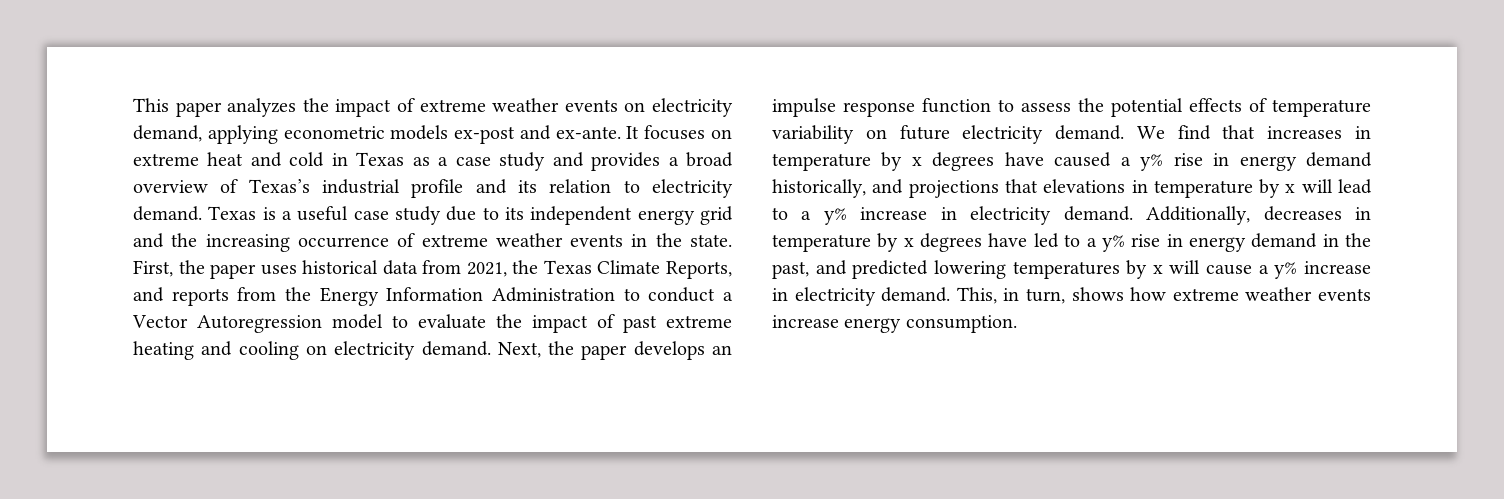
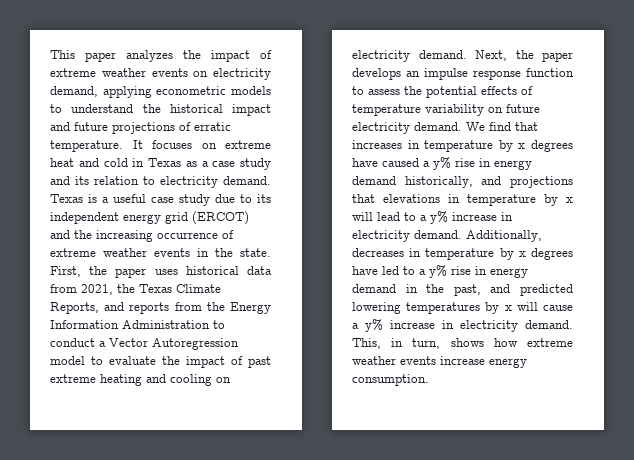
[454,125,621,144] ex-post and ex-ante. -> [50,104,271,116] [50,122,231,134] [50,140,123,152] to understand the historical impact and future projections of erratic temperature.
[591,152,733,171] [133,179,507,198] provides a broad overview of Texas’s industrial profile and -> (70, 180) none
(733, 215) none -> [192,211,249,225] (ERCOT)

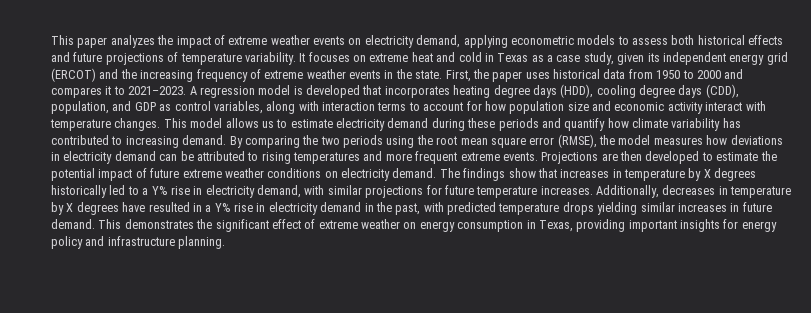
[71,104,271,116] understand the historical impact -> [632,35,784,45] assess both historical effects
[194,122,231,131] [50,140,123,152] erratic temperature. -> [180,52,296,65] temperature variability.
[240,158,271,170] [50,176,271,188] [50,194,252,206] study and its relation to electricity demand. Texas is a useful case study due to -> [583,52,645,65] study, given
[157,232,218,239] occurrence -> [196,69,248,82] frequency
[81,284,221,295] [50,302,271,314] [50,320,225,329] [50,338,239,350] [50,356,271,368] [50,374,231,386] [352,50,573,62] [352,68,574,80] [352,86,533,98] [352,104,540,116] [352,122,511,134] 2021, the Texas Climate Reports, and reports from the Energy Information Administration to conduct a Vector Autoregression model to evaluate the impact of past extreme heating and cooling on electricity demand. Next, the paper develops an impulse response function to assess the potential effects of temperature variability on future electricity demand. We find -> [656,69,744,79] [51,84,739,98] [51,101,766,114] [50,118,741,131] [51,134,783,148] [51,151,777,164] [51,168,536,181] 1950 to 2000 and compares it to 2021–2023. A regression model is developed that incorporates heating degree days (HDD), cooling degree days (CDD), population, and GDP as control variables, along with interaction terms to account for how population size and economic activity interact with temperature changes. This model allows us to estimate electricity demand during these periods and quantify how climate variability has contributed to increasing demand. By comparing the two periods using the root mean square error (RMSE), the model measures how deviations in electricity demand can be attributed to rising temperatures and more frequent extreme events. Projections are then developed to estimate the potential impact of future extreme weather conditions on electricity demand. The findings show
[518,140,573,152] [352,157,532,170] [352,176,573,188] [352,194,573,206] [352,211,513,224] [352,230,462,242] x degrees have caused a y% rise in energy demand historically, and projections that elevations in temperature by x will lead to a y% increase in electricity demand. -> [703,168,757,181] [51,185,593,198] X degrees historically led to a Y% rise in electricity demand, with similar projections for future temperature increases.
[518,248,573,260] [352,265,528,278] x degrees have led to a y% rise in energy -> [66,202,318,215] X degrees have resulted in a Y% rise in electricity
[490,284,573,296] [352,302,573,314] [352,319,573,332] [352,338,573,349] [352,356,527,368] [352,374,429,386] and predicted lowering temperatures by x will cause a y% increase in electricity demand. This, in turn, shows how extreme weather events increase energy consumption. -> [423,202,772,215] [51,219,777,232] [51,236,226,249] with predicted temperature drops yielding similar increases in future demand. This demonstrates the significant effect of extreme weather on energy consumption in Texas, providing important insights for energy policy and infrastructure planning.

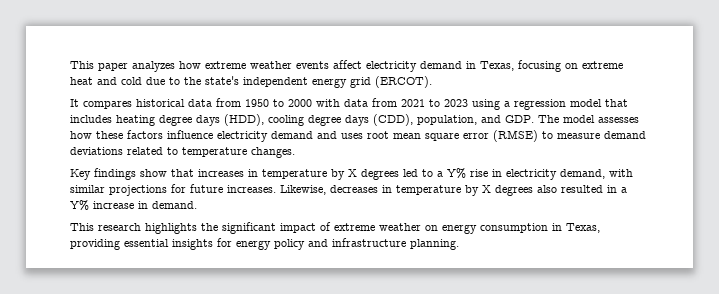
[157,35,784,48] [51,52,350,65] the impact of extreme weather events on electricity demand, applying econometric models to assess both historical effects and future projections of temperature variability. It focuses -> [179,60,561,72] how extreme weather events affect electricity demand in Texas, focusing
[484,52,788,65] [51,68,550,82] in Texas as a case study, given its independent energy grid (ERCOT) and the increasing frequency of extreme weather events in the state. First, the paper uses -> [146,76,432,88] [70,99,132,109] due to the state's independent energy grid (ERCOT). // It compares
[724,69,744,79] [51,85,450,98] and compares it to 2021–2023. A regression model is developed that incorporates -> [316,98,628,110] [70,115,112,123] with data from 2021 to 2023 using a regression model that includes
[134,101,766,114] [50,118,741,131] [51,134,783,148] [51,151,777,164] [51,168,460,181] GDP as control variables, along with interaction terms to account for how population size and economic activity interact with temperature changes. This model allows us to estimate electricity demand during these periods and quantify how climate variability has contributed to increasing demand. By comparing the two periods using the root mean square error (RMSE), the model measures how deviations in electricity demand can be attributed to rising temperatures and more frequent extreme events. Projections are then developed to estimate the potential impact of future extreme weather conditions on electricity demand. The -> [505,115,639,123] [70,130,646,142] [70,147,295,158] [70,169,91,180] GDP. The model assesses how these factors influence electricity demand and uses root mean square error (RMSE) to measure demand deviations related to temperature changes. // Key
[51,185,107,198] historically -> (399, 174) none
[476,185,659,198] temperature increases. Additionally, -> [227,185,326,195] increases. Likewise,
[122,202,146,212] have -> [537,185,557,193] also
[234,202,772,215] [51,219,194,229] rise in electricity demand in the past, with predicted temperature drops yielding similar increases in future demand. This demonstrates -> [93,201,197,209] [70,223,197,234] increase in demand. // This research highlights
[271,219,301,229] effect -> [280,223,316,233] impact
[628,220,677,232] important -> [124,239,169,247] essential

